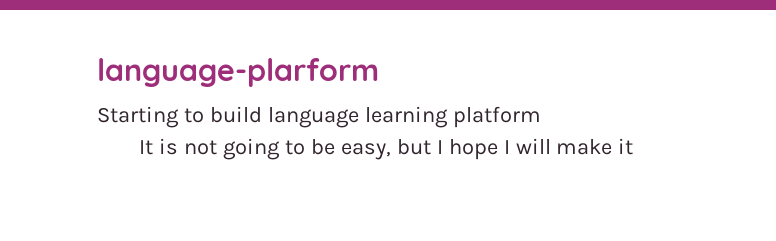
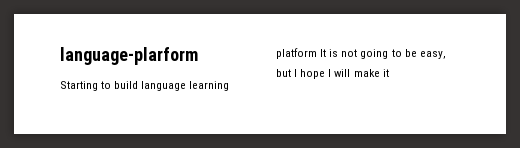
(541, 117) // -> (317, 53) none

